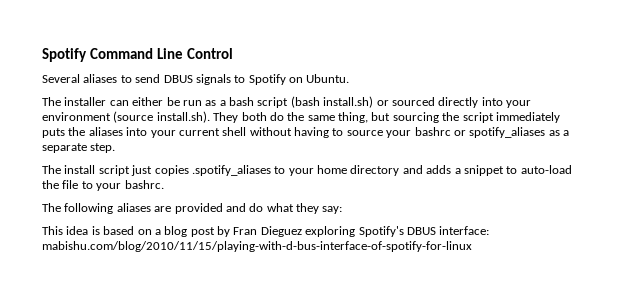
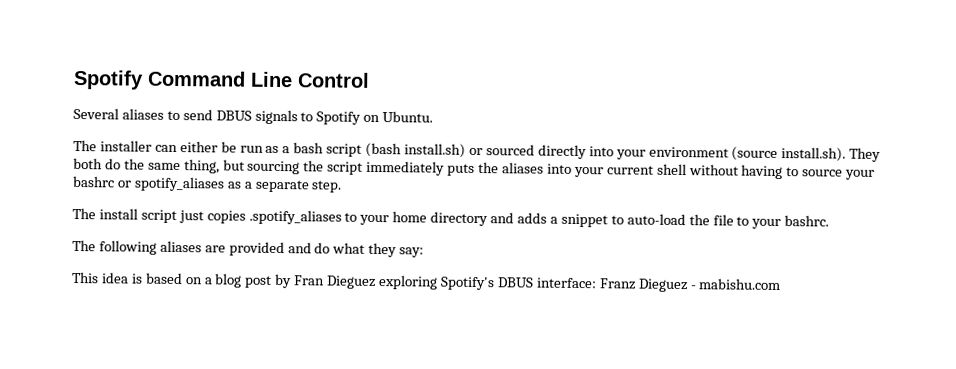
[42,241,472,252] mabishu.com/blog/2010/11/15/playing-with-d-bus-interface-of-spotify-for-linux -> [598,278,782,293] Franz Dieguez - mabishu.com

